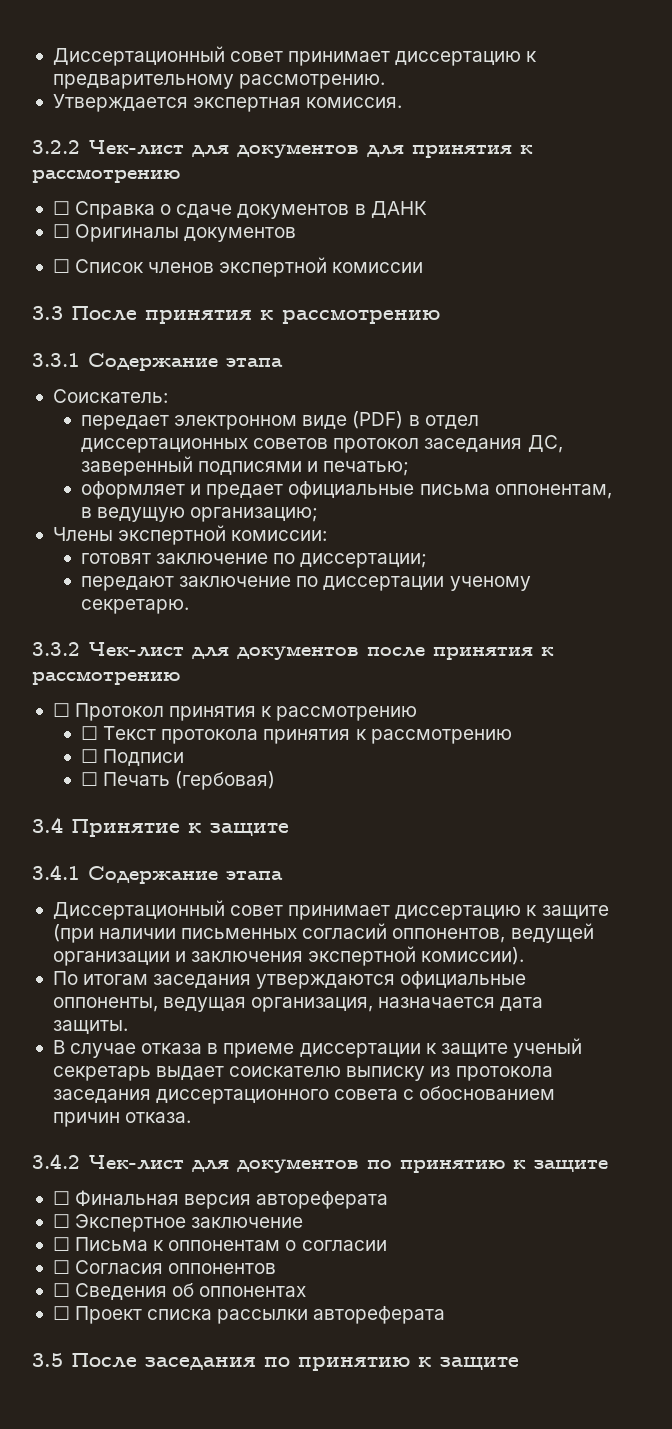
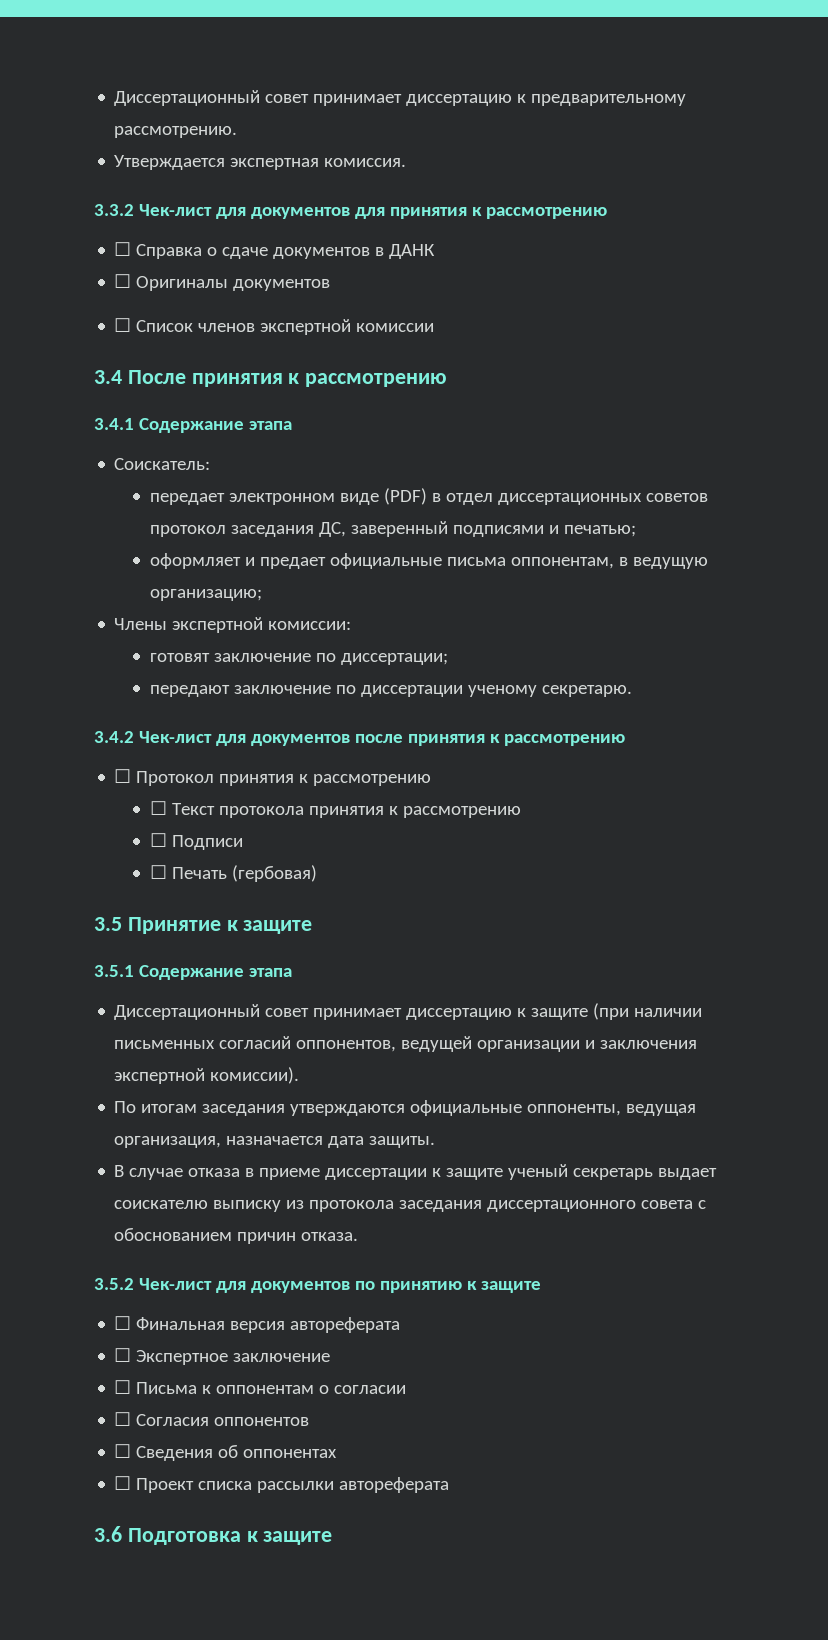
[32,140,80,154] 3.2.2 -> [94,204,134,216] 3.3.2
[32,306,63,320] 3.3 -> [94,370,122,384] 3.4
[32,353,80,367] 3.3.1 -> [94,418,134,430] 3.4.1
[32,642,80,656] 3.3.2 -> [94,731,134,743] 3.4.2
[32,817,63,833] 3.4 -> [94,917,122,931] 3.5
[32,865,80,880] 3.4.1 -> [94,965,134,977] 3.5.1
[32,1154,80,1169] 3.4.2 -> [94,1278,134,1290] 3.5.2
[32,1353,410,1371] 3.5 После заседания по принятию -> [94,1526,241,1545] 3.6 Подготовка

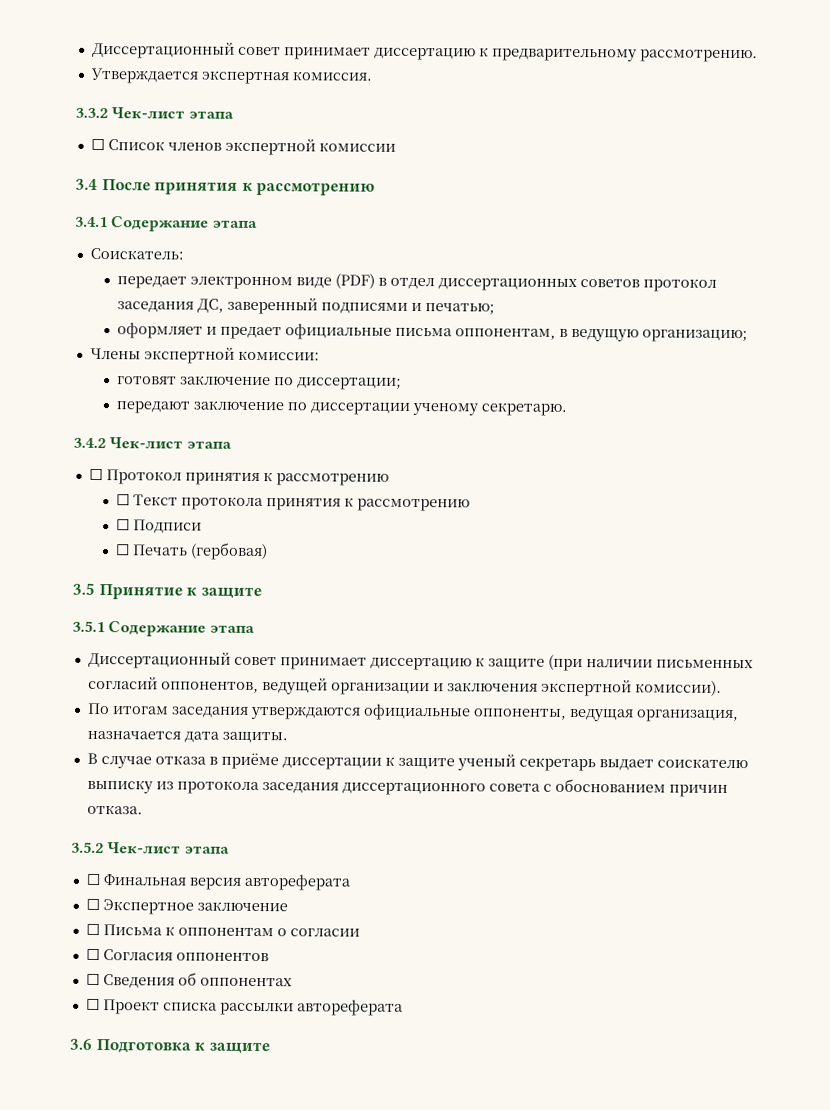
[215,207,607,219] [114,242,436,259] [114,274,331,291] для документов для принятия к рассмотрению // ☐ Справка о сдаче документов в ДАНК // ☐ Оригиналы документов -> [188,110,234,119] этапа
[215,734,625,746] для документов после принятия к рассмотрению -> [186,440,232,449] этапа
[259,1168,321,1180] приеме -> [220,752,279,770] приёме
[215,1281,541,1293] для документов по принятию к защите -> [184,845,230,854] этапа

